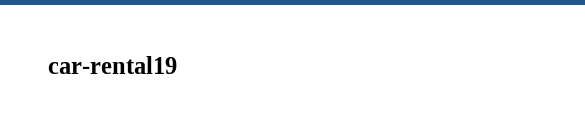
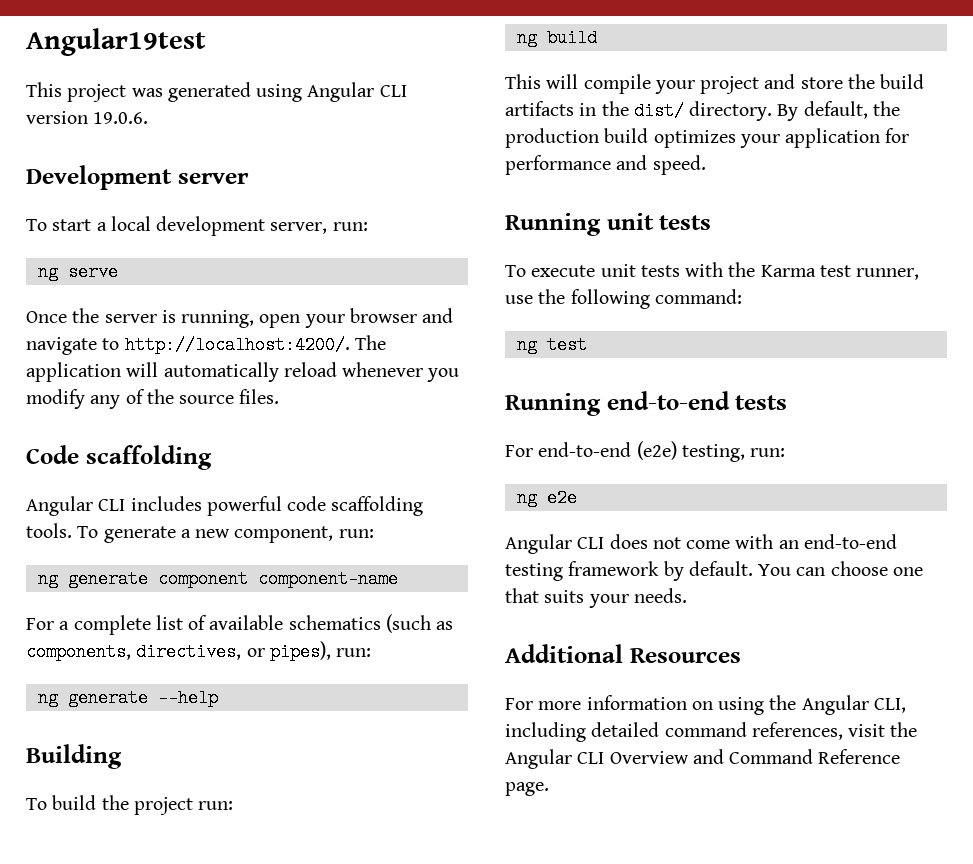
[48,56,177,74] car-rental19 -> [26,28,206,56] [26,82,407,102] [26,111,149,124] [26,165,249,190] [26,216,368,236] [37,263,118,281] [26,308,454,328] [26,335,386,355] [26,362,460,382] [26,389,280,409] [26,445,212,470] [26,496,424,516] [26,523,374,543] [37,570,398,588] [26,614,454,635] [26,641,372,661] [37,689,218,707] [26,744,122,769] [26,795,234,815] [516,29,597,47] [505,74,925,94] [505,101,900,121] [505,128,910,148] [505,155,706,175] [505,213,712,236] [505,262,920,280] [505,289,742,309] [516,336,587,354] [505,391,788,416] [505,441,786,462] [516,489,577,507] [505,534,897,554] [505,561,923,581] [505,588,687,608] [505,644,741,663] [505,695,906,715] [505,722,918,742] [505,749,901,769] [505,782,549,796] Angular19test // This project was generated using Angular CLI version 19.0.6. // Development server // To start a local development server, run: // ng serve // Once the server is running, open your browser and navigate to http://localhost:4200/. The application will automatically reload whenever you modify any of the source files. // Code scaffolding // Angular CLI includes powerful code scaffolding tools. To generate a new component, run: // ng generate component component-name // For a complete list of available schematics (such as components, directives, or pipes), run: // ng generate --help // Building // To build the project run: // ng build // This will compile your project and store the build artifacts in the dist/ directory. By default, the production build optimizes your application for performance and speed. // Running unit tests // To execute unit tests with the Karma test runner, use the following command: // ng test // Running end-to-end tests // For end-to-end (e2e) testing, run: // ng e2e // Angular CLI does not come with an end-to-end testing framework by default. You can choose one that suits your needs. // Additional Resources // For more information on using the Angular CLI, including detailed command references, visit the Angular CLI Overview and Command Reference page.

